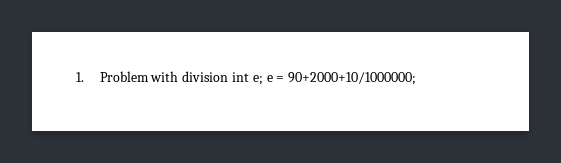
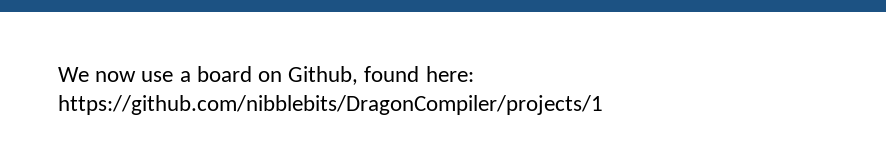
[76,71,417,85] 1. Problem with division int e; e = 90+2000+10/1000000; -> [58,66,474,85] [58,95,603,115] We now use a board on Github, found here: https://github.com/nibblebits/DragonCompiler/projects/1

